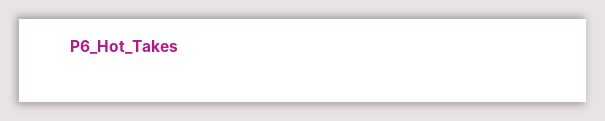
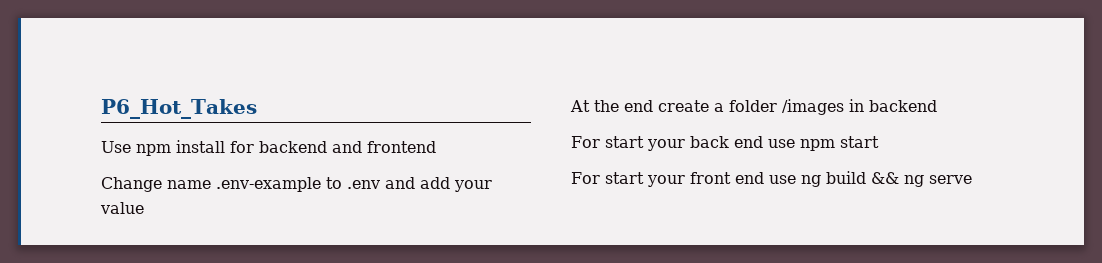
(178, 47) none -> [101,140,436,156] [101,177,492,192] [100,202,144,214] [570,99,937,115] [571,136,879,151] [571,171,972,187] // Use npm install for backend and frontend // Change name .env-example to .env and add your value // At the end create a folder /images in backend // For start your back end use npm start // For start your front end use ng build && ng serve

